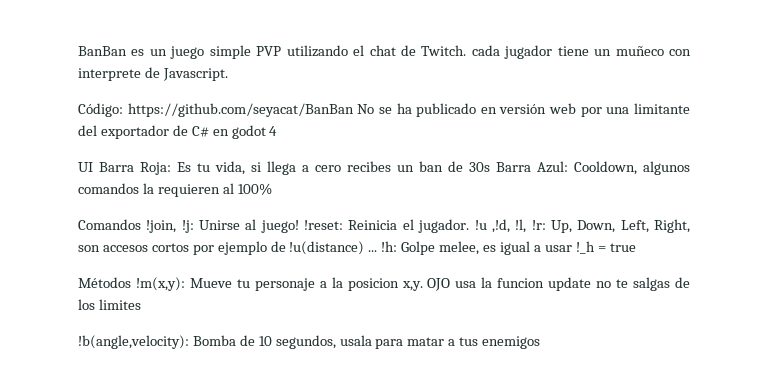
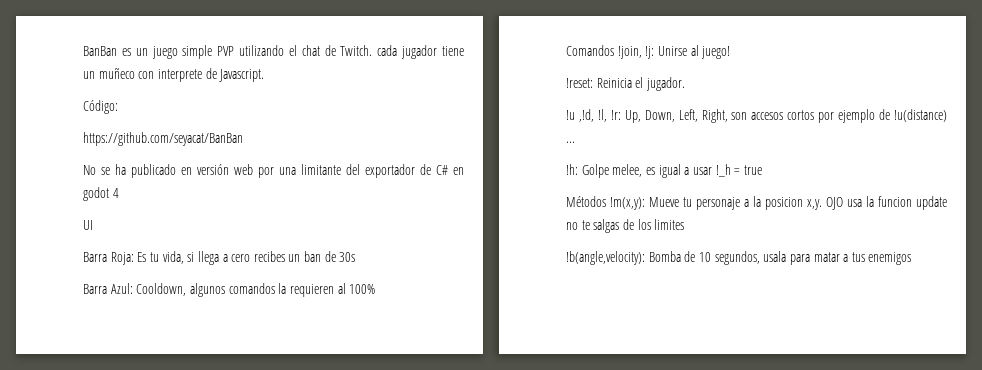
(123, 110) none -> (118, 107) //
(354, 110) none -> (243, 139) //
(93, 167) none -> (93, 225) //
(490, 167) none -> (356, 257) //
(299, 226) none -> (731, 52) //
(470, 226) none -> (685, 84) //
(378, 251) none -> (575, 142) //

